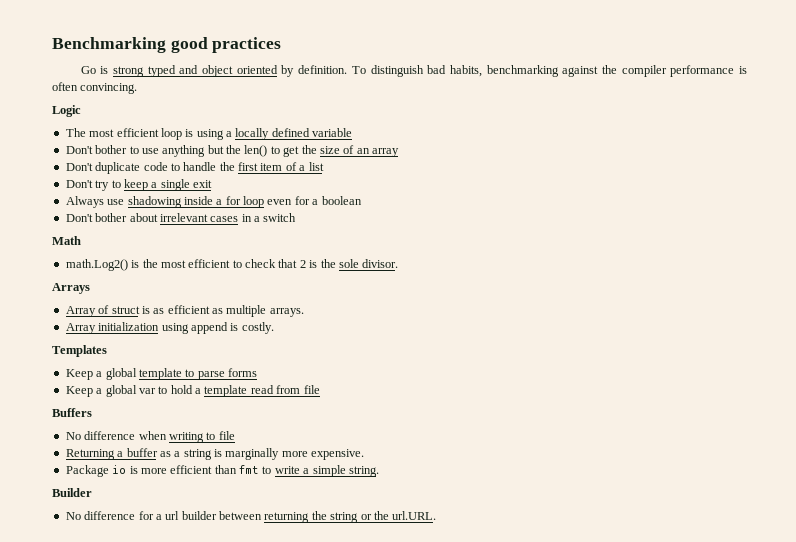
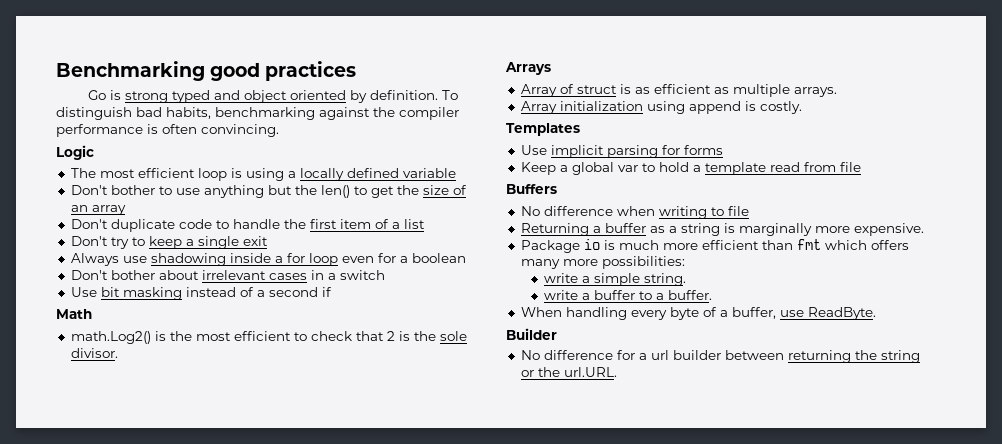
(297, 217) none -> [70,287,332,300] // Use bit masking instead of a second if
[65,368,225,380] Keep a global template to parse -> [520,145,680,158] Use implicit parsing for
(138, 470) none -> [618,240,659,250] much
[262,466,272,474] to -> [824,240,909,250] [520,256,685,269] which offers many more possibilities: //
(379, 471) none -> [543,290,712,300] [520,307,876,320] // write a buffer to a buffer. // When handling every byte of a buffer, use ReadByte.

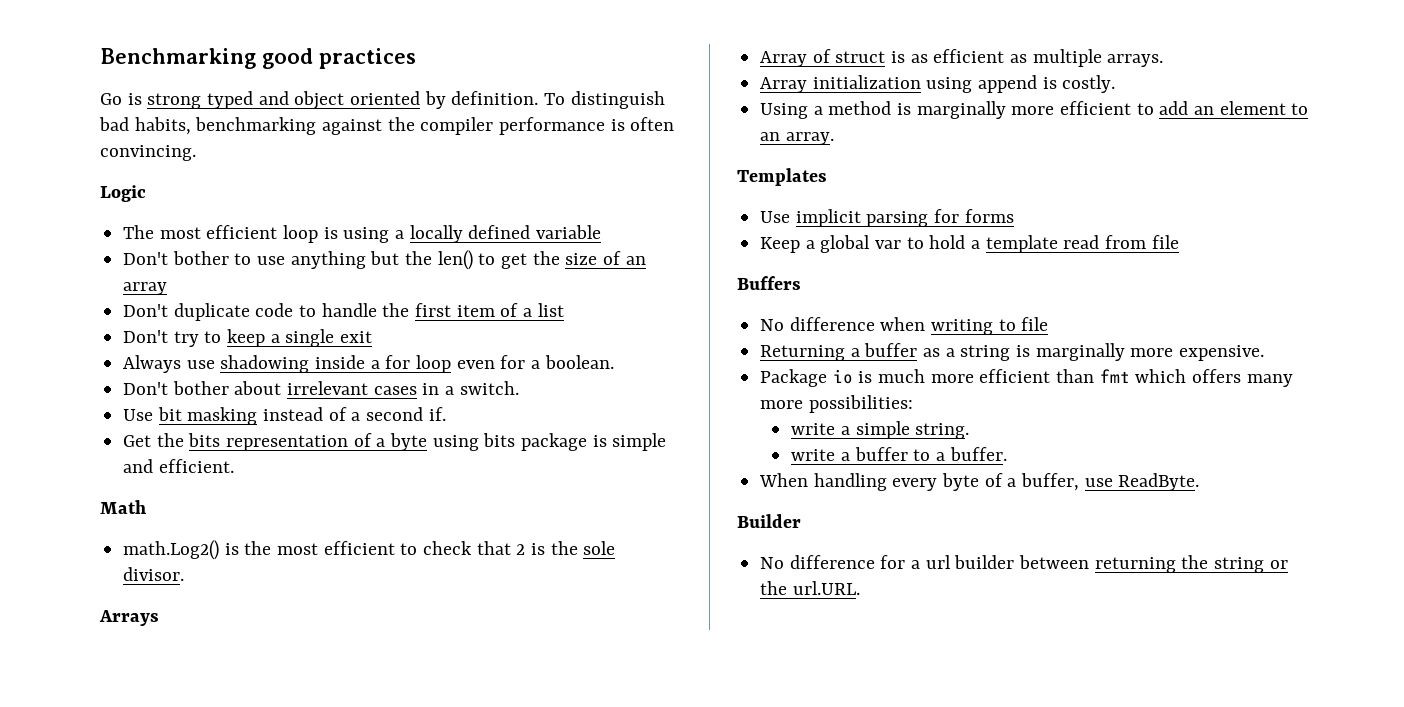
[411,253,466,263] boolean -> [544,355,614,369] boolean.
[339,270,385,280] switch -> [459,381,519,395] switch.
[321,287,332,297] if -> [428,407,446,421] [123,433,667,451] [123,459,234,473] if. // Get the bits representation of a byte using bits package is simple and efficient.
(802, 107) none -> [760,101,1309,119] [760,132,834,145] // Using a method is marginally more efficient to add an element to an array.

